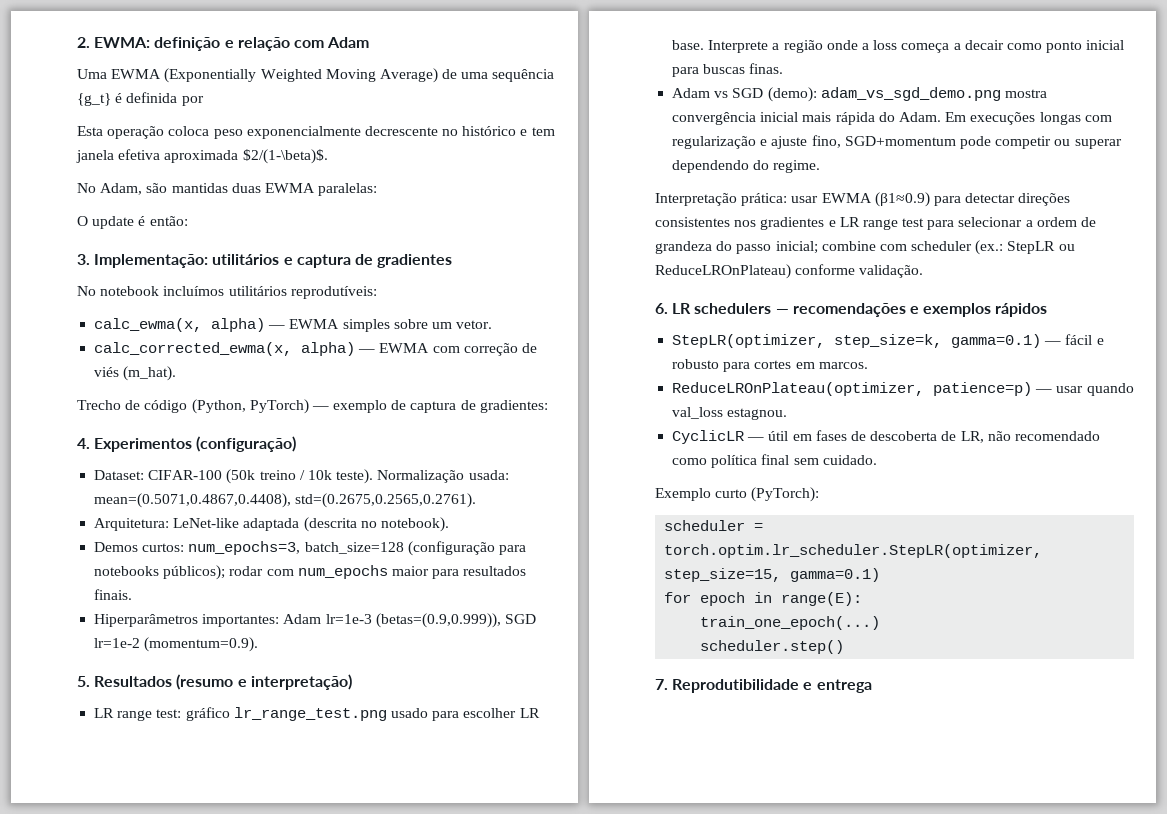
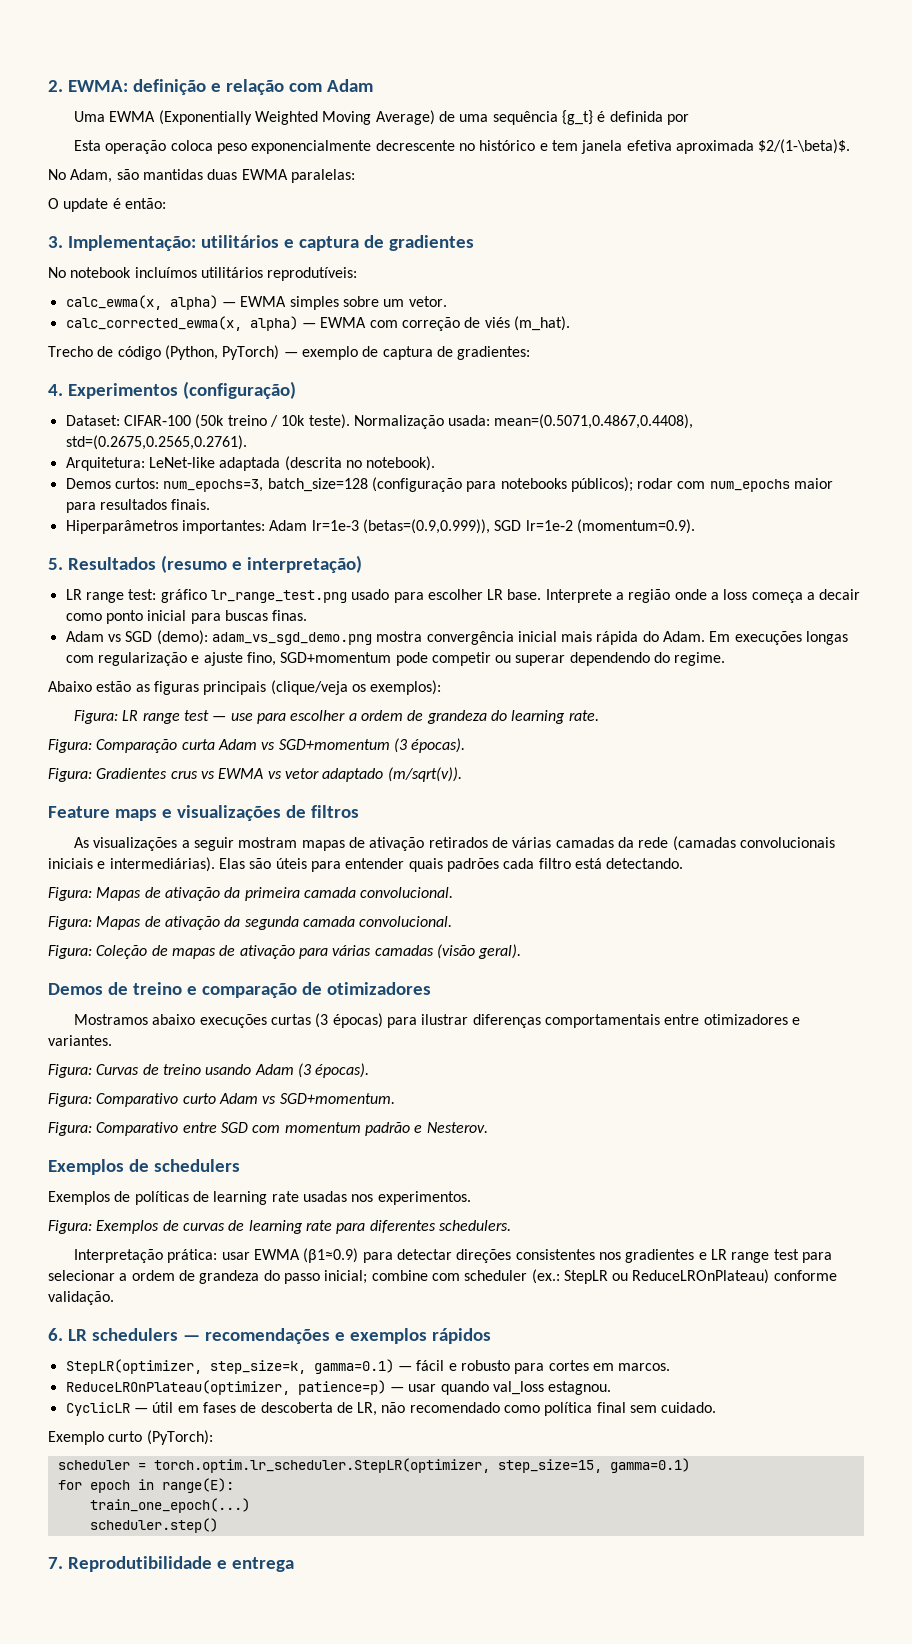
(821, 166) none -> [48,680,442,695] [74,710,599,724] [48,738,466,753] [48,767,462,782] [48,805,359,821] [74,836,835,851] [48,857,684,872] [48,887,454,901] [48,916,453,930] [48,944,522,959] [48,982,431,998] [74,1013,800,1028] [48,1035,112,1046] [48,1063,370,1078] [48,1093,395,1107] [48,1122,488,1136] [48,1159,240,1175] [48,1191,471,1205] [48,1220,511,1234] // Abaixo estão as figuras principais (clique/veja os exemplos): // Figura: LR range test — use para escolher a ordem de grandeza do learning rate. // Figura: Comparação curta Adam vs SGD+momentum (3 épocas). // Figura: Gradientes crus vs EWMA vs vetor adaptado (m/sqrt(v)). // Feature maps e visualizações de filtros // As visualizações a seguir mostram mapas de ativação retirados de várias camadas da rede (camadas convolucionais iniciais e intermediárias). Elas são úteis para entender quais padrões cada filtro está detectando. // Figura: Mapas de ativação da primeira camada convolucional. // Figura: Mapas de ativação da segunda camada convolucional. // Figura: Coleção de mapas de ativação para várias camadas (visão geral). // Demos de treino e comparação de otimizadores // Mostramos abaixo execuções curtas (3 épocas) para ilustrar diferenças comportamentais entre otimizadores e variantes. // Figura: Curvas de treino usando Adam (3 épocas). // Figura: Comparativo curto Adam vs SGD+momentum. // Figura: Comparativo entre SGD com momentum padrão e Nesterov. // Exemplos de schedulers // Exemplos de políticas de learning rate usadas nos experimentos. // Figura: Exemplos de curvas de learning rate para diferentes schedulers.

